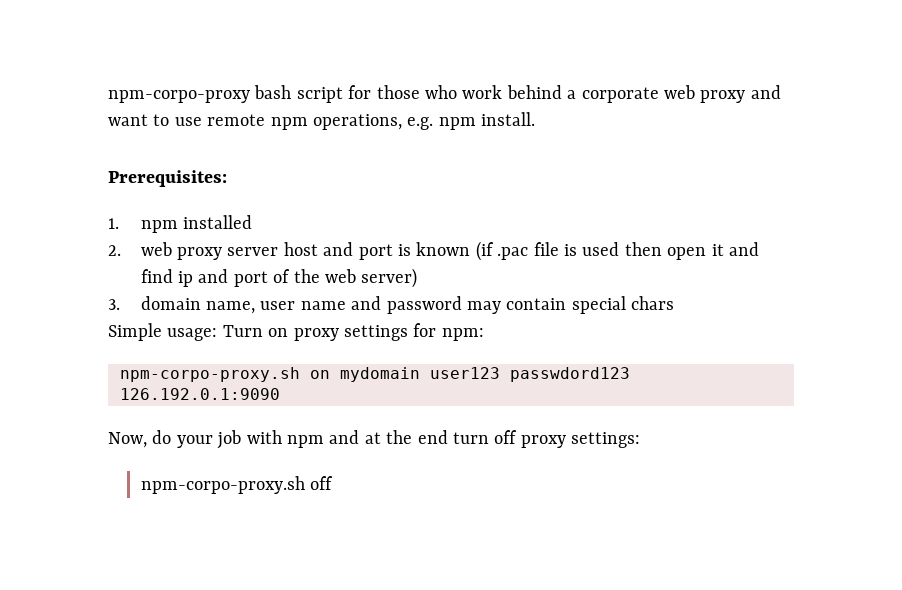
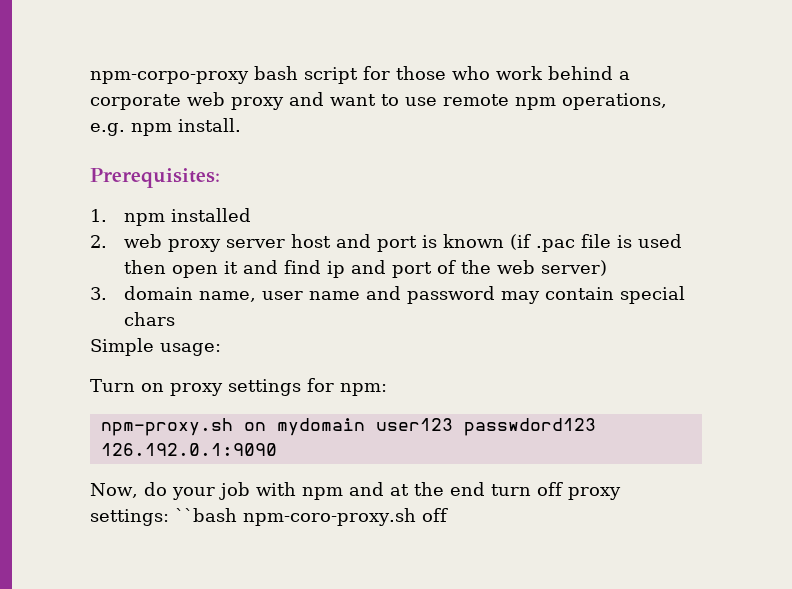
(218, 334) none -> (221, 349) //
[120,367,300,382] npm-corpo-proxy.sh -> [100,418,233,436] npm-proxy.sh
[140,476,305,494] // npm-corpo-proxy.sh -> [175,508,416,526] ``bash npm-coro-proxy.sh

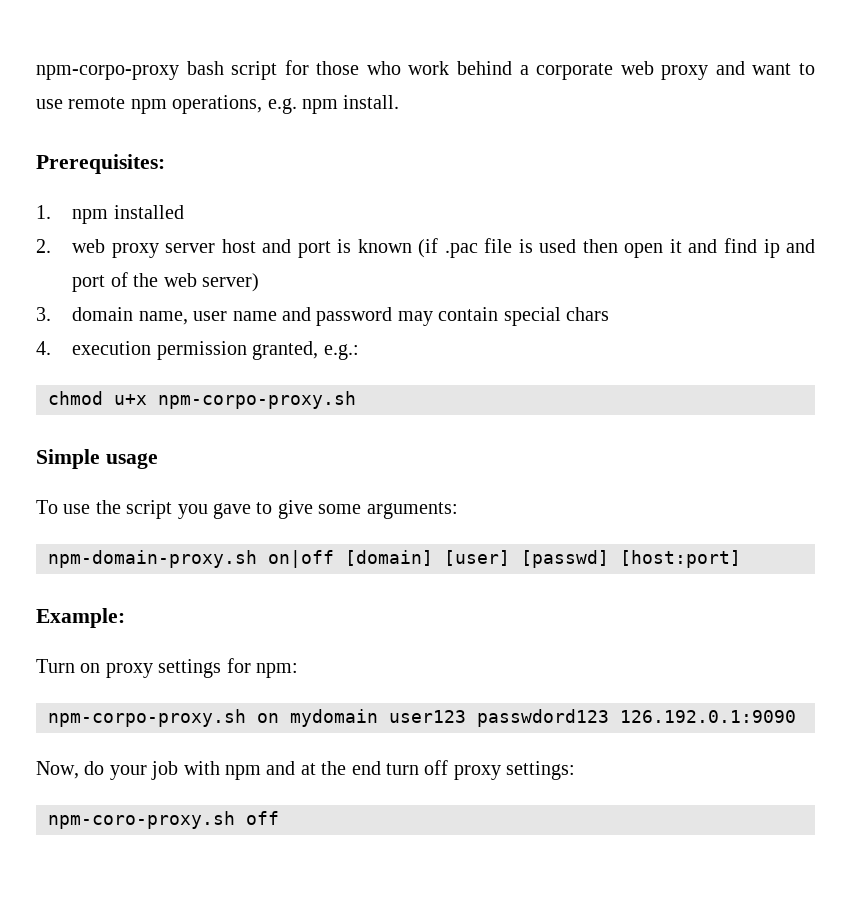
[90,338,221,356] Simple usage: -> [36,341,359,360] [48,391,356,409] [36,449,158,469] [36,500,458,519] [48,550,741,568] [36,608,125,628] 4. execution permission granted, e.g.: // chmod u+x npm-corpo-proxy.sh // Simple usage // To use the script you gave to give some arguments: // npm-domain-proxy.sh on|off [domain] [user] [passwd] [host:port] // Example:
[100,418,233,436] npm-proxy.sh -> [48,709,246,727] npm-corpo-proxy.sh
[175,508,237,522] ``bash -> (576, 770) //

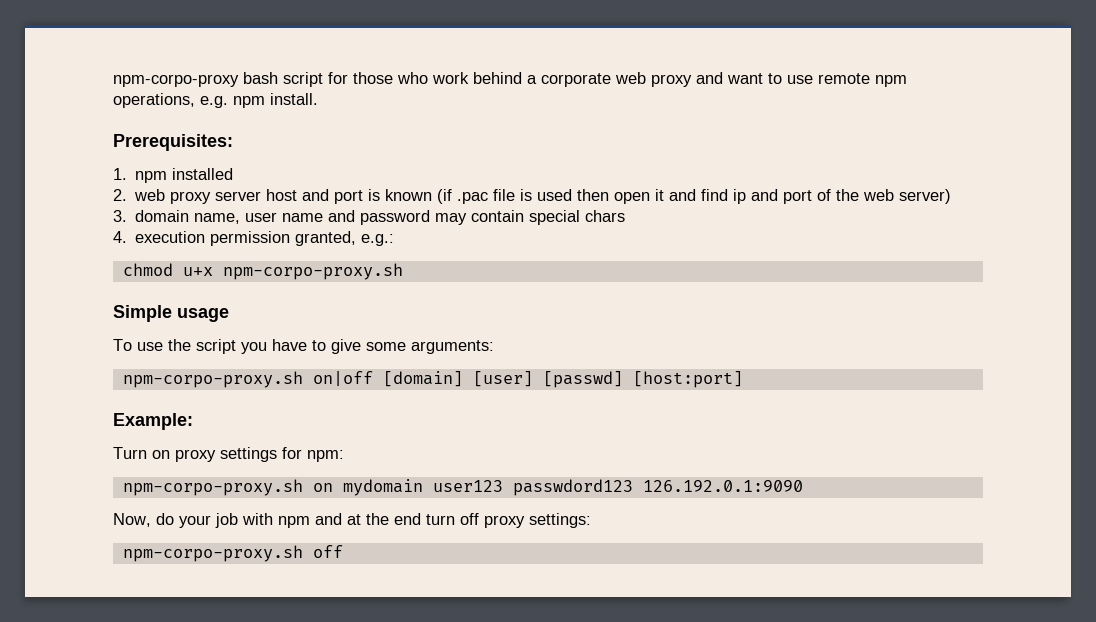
[213,503,251,519] gave -> [272,339,307,351] have
[48,550,257,568] npm-domain-proxy.sh -> [122,371,303,388] npm-corpo-proxy.sh
[48,811,235,829] npm-coro-proxy.sh -> [122,545,303,562] npm-corpo-proxy.sh

